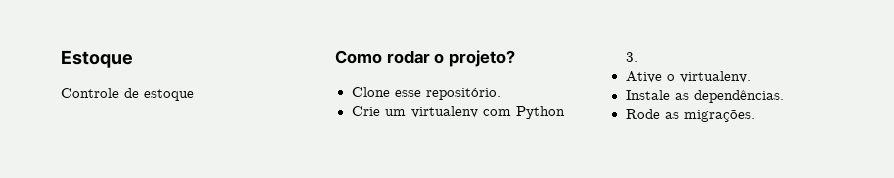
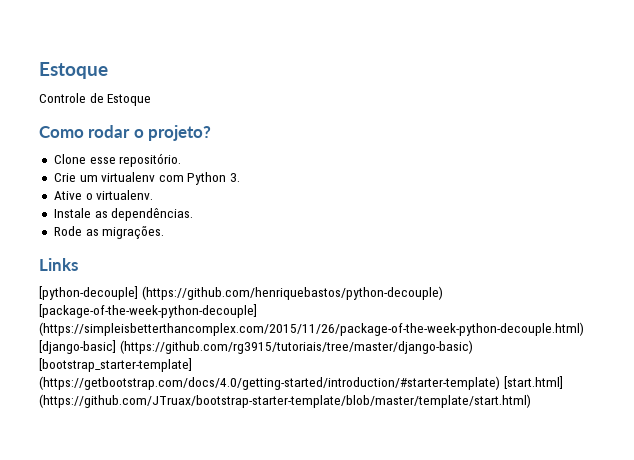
[144,89,194,101] estoque -> [107,94,152,106] Estoque
(755, 115) none -> [39,258,78,271] [39,286,443,300] [39,304,257,318] [39,322,584,336] [39,340,473,354] [39,358,192,372] [39,376,563,390] [39,394,531,408] // Links // [python-decouple] (https://github.com/henriquebastos/python-decouple) [package-of-the-week-python-decouple] (https://simpleisbetterthancomplex.com/2015/11/26/package-of-the-week-python-decouple.html) [django-basic] (https://github.com/rg3915/tutoriais/tree/master/django-basic) [bootstrap_starter-template] (https://getbootstrap.com/docs/4.0/getting-started/introduction/#starter-template) [start.html] (https://github.com/JTruax/bootstrap-starter-template/blob/master/template/start.html)

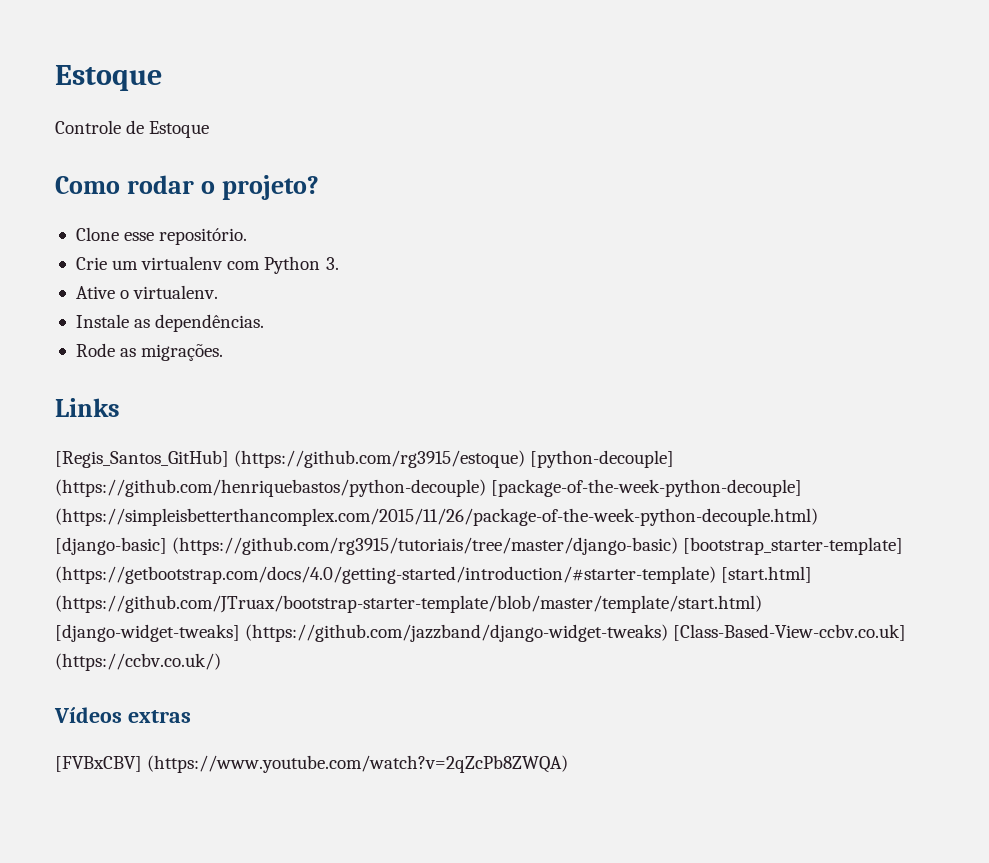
(78, 264) none -> [55,450,526,468] [Regis_Santos_GitHub] (https://github.com/rg3915/estoque)
(531, 401) none -> [55,624,907,642] [55,653,221,671] [54,707,191,723] [55,755,569,773] [django-widget-tweaks] (https://github.com/jazzband/django-widget-tweaks) [Class-Based-View-ccbv.co.uk] (https://ccbv.co.uk/) // Vídeos extras // [FVBxCBV] (https://www.youtube.com/watch?v=2qZcPb8ZWQA)

